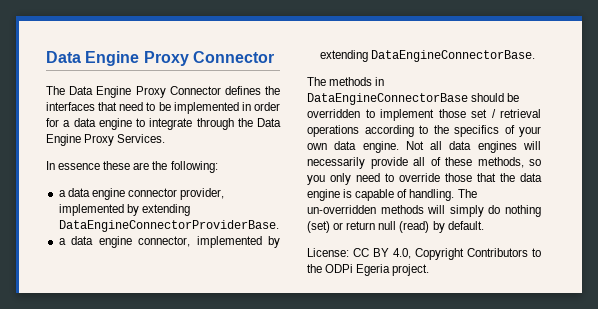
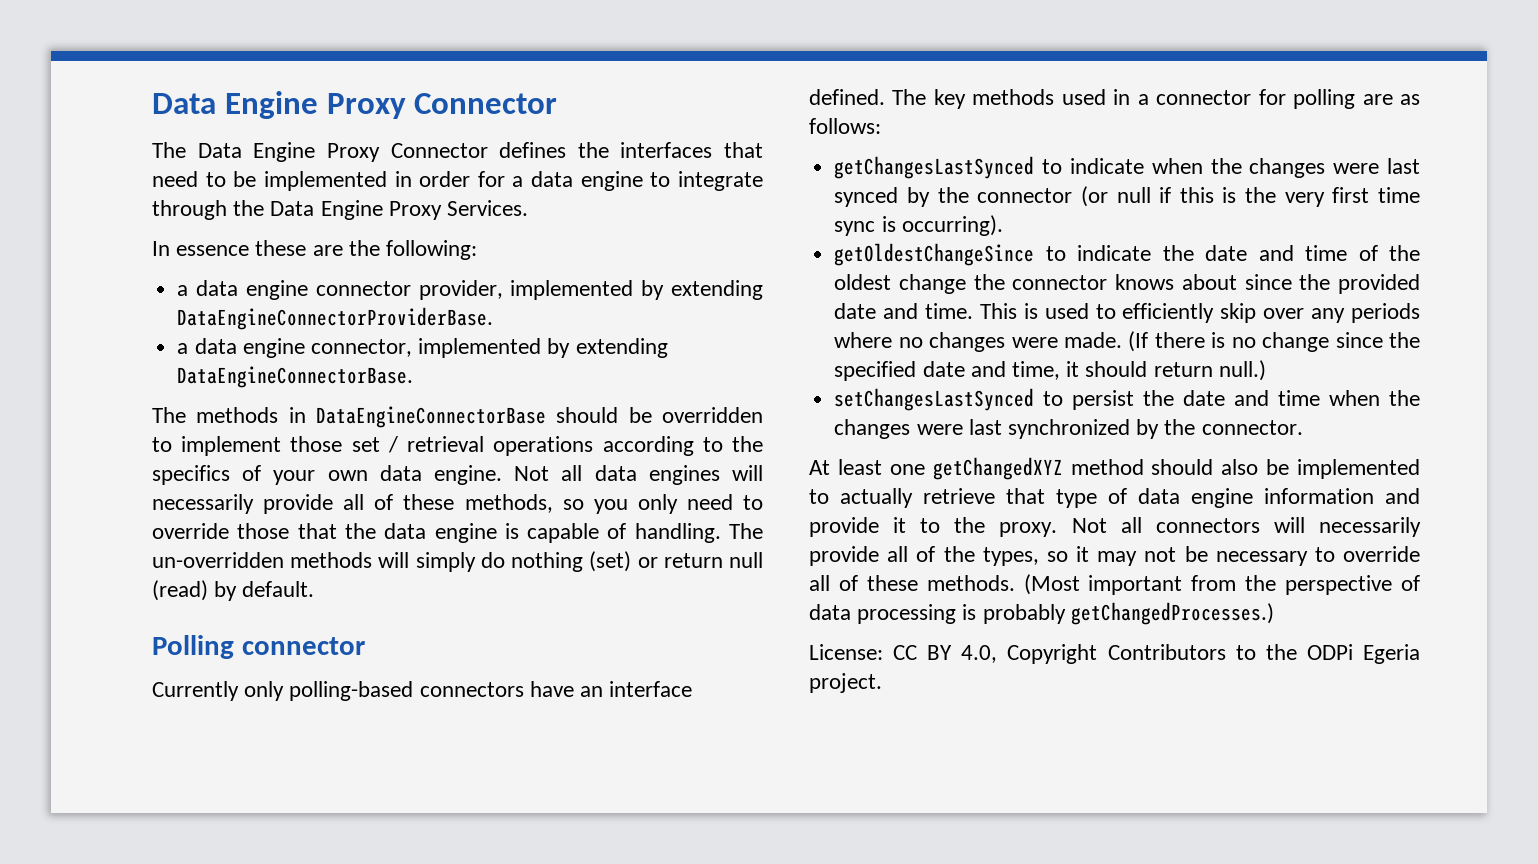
(484, 225) none -> [152,635,365,659] [152,681,693,701] [809,89,1420,109] [809,118,881,134] [834,156,1420,179] [834,186,1420,207] [834,215,1003,236] [834,243,1420,266] [834,274,1420,294] [834,303,1420,323] [834,331,1420,352] [834,360,1266,381] [834,388,1420,411] [834,419,1303,439] [809,457,1420,480] [809,488,1420,508] [809,517,1421,537] [809,546,1420,566] [809,574,1420,595] [809,602,1274,625] // Polling connector // Currently only polling-based connectors have an interface defined. The key methods used in a connector for polling are as follows: // getChangesLastSynced to indicate when the changes were last synced by the connector (or null if this is the very first time sync is occurring). // getOldestChangeSince to indicate the date and time of the oldest change the connector knows about since the provided date and time. This is used to efficiently skip over any periods where no changes were made. (If there is no change since the specified date and time, it should return null.) // setChangesLastSynced to persist the date and time when the changes were last synchronized by the connector. // At least one getChangedXYZ method should also be implemented to actually retrieve that type of data engine information and provide it to the proxy. Not all connectors will necessarily provide all of the types, so it may not be necessary to override all of these methods. (Most important from the perspective of data processing is probably getChangedProcesses.)

